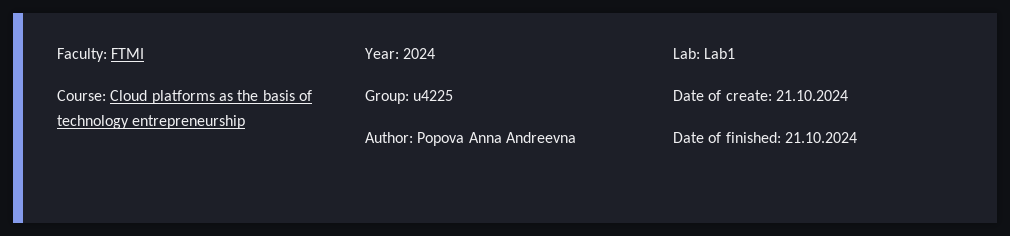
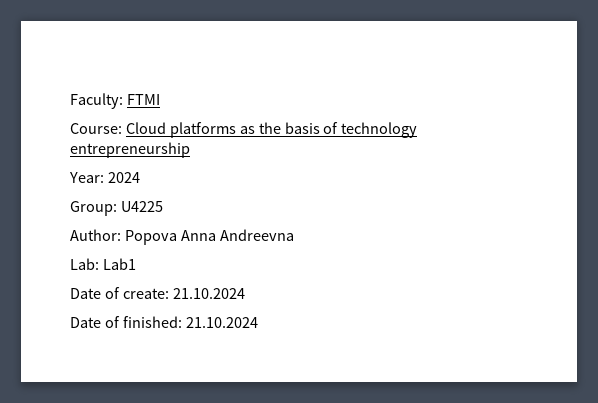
[413,90,454,101] u4225 -> [120,201,163,212] U4225

